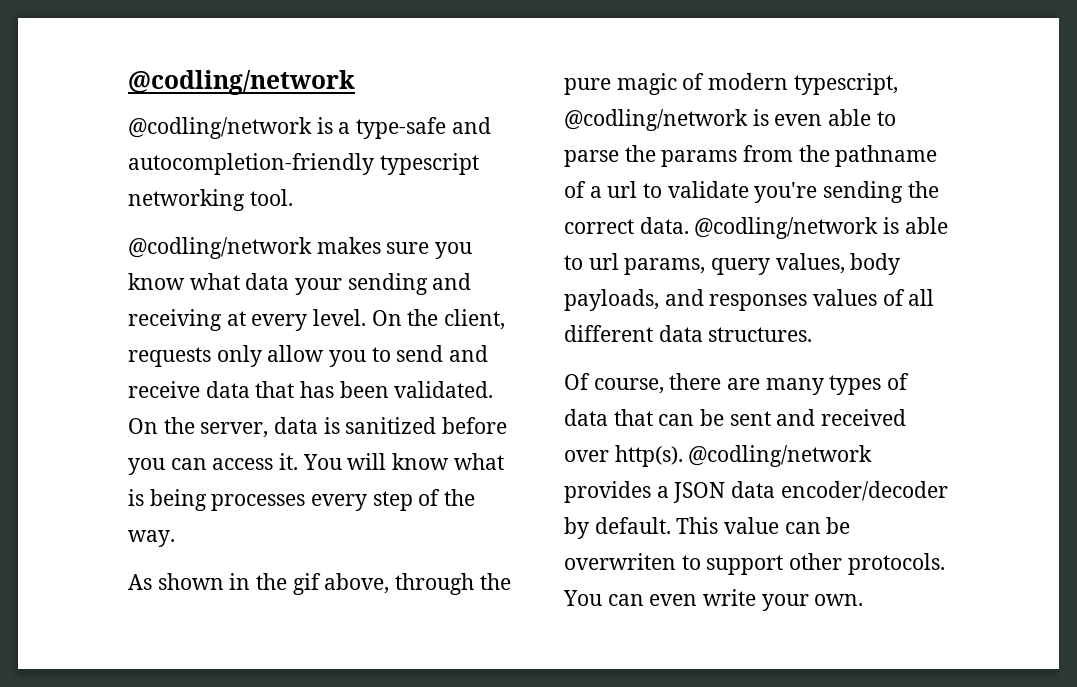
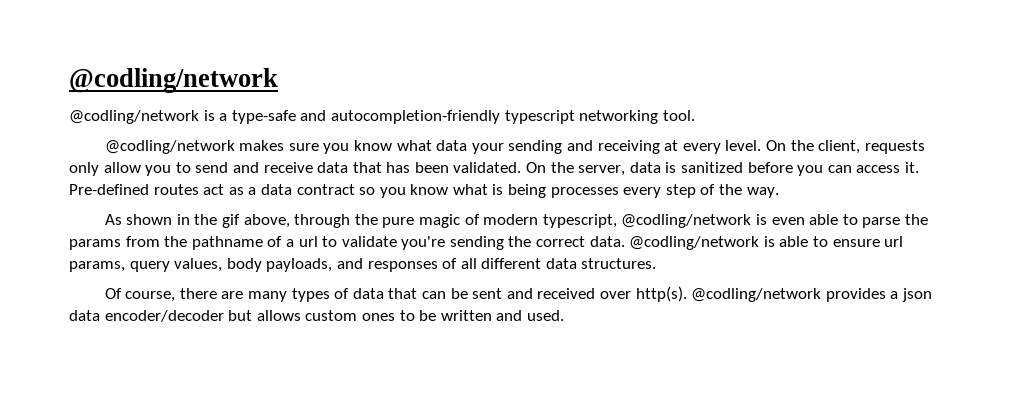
[302,453,387,470] You will -> [69,184,406,198] Pre-defined routes act as a data contract so you
(583, 262) none -> [832,239,880,247] ensure
[813,289,878,306] values -> (438, 266) none
[673,482,726,503] JSON -> [901,288,932,302] json
[564,517,851,539] [564,553,945,575] [563,589,864,611] by default. This value can be overwriten to support other protocols. You can even write your own. -> [228,310,564,321] but allows custom ones to be written and used.

